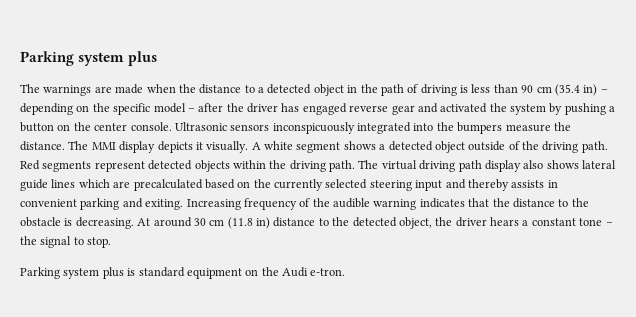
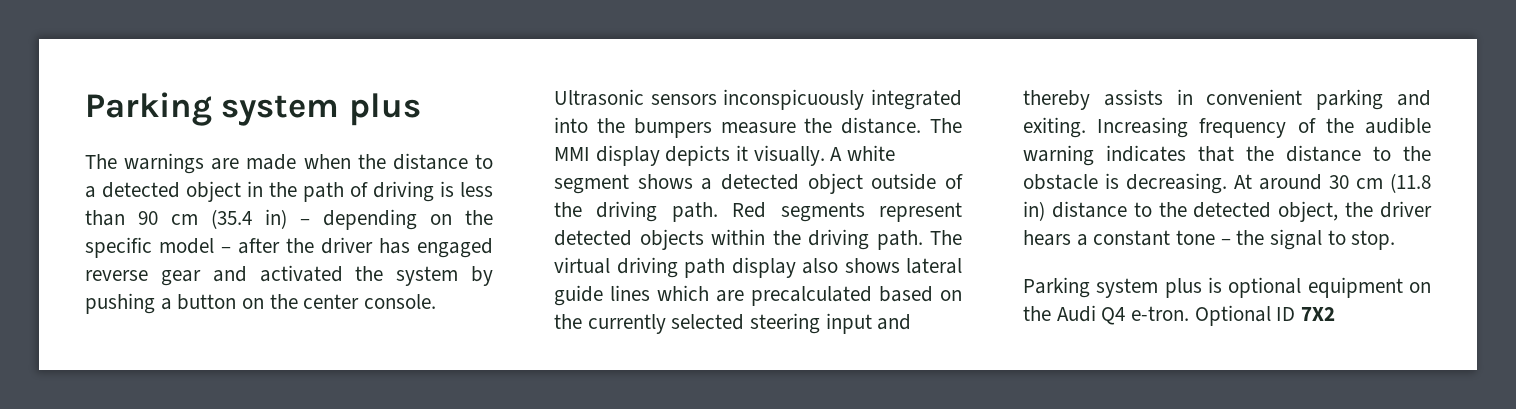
[138,267,185,277] standard -> [1228,277,1302,298] optional
[310,268,346,276] e-tron. -> [1101,305,1336,326] Q4 e-tron. Optional ID 7X2

